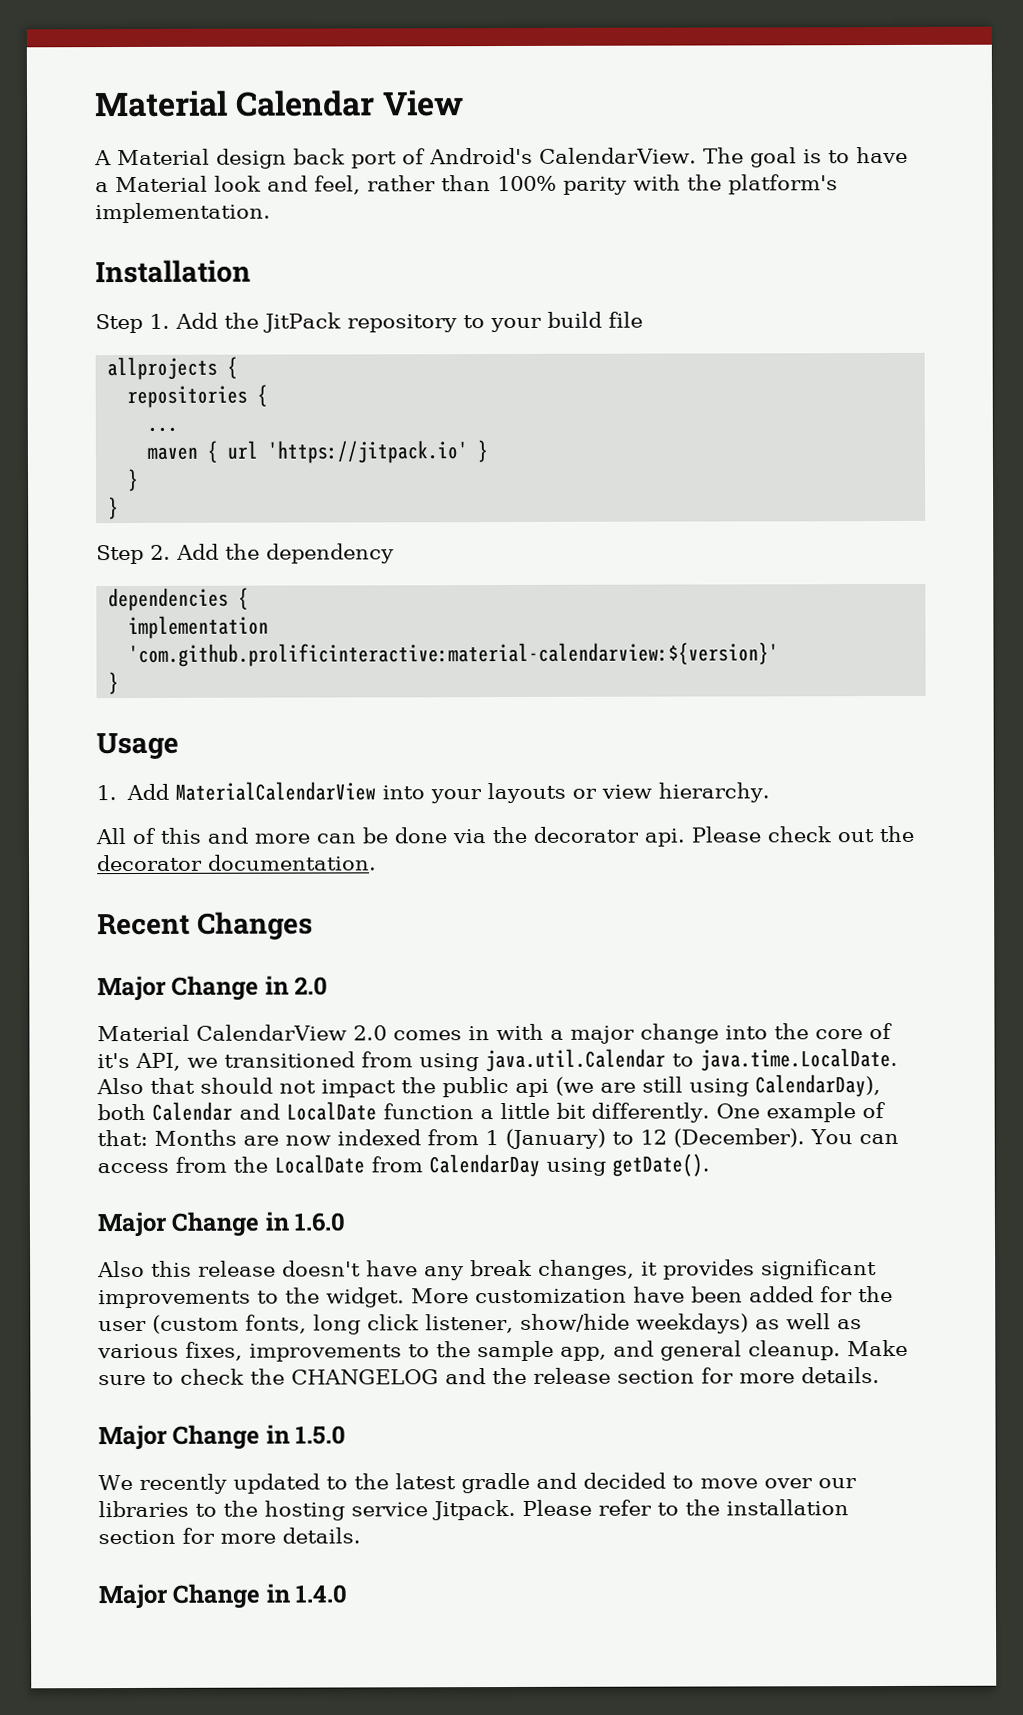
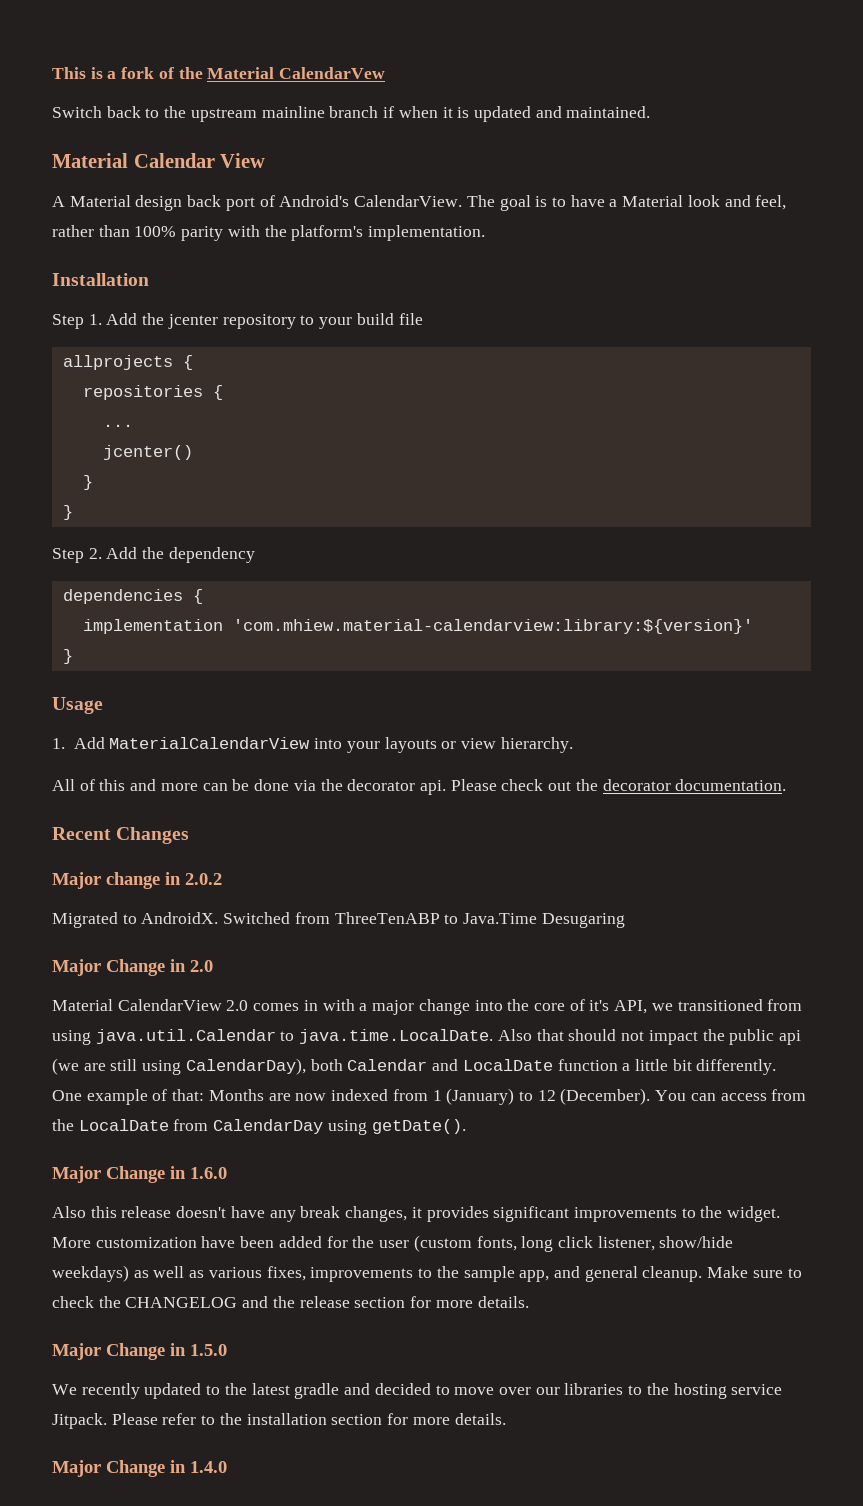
(94, 104) none -> [52,67,386,79] [52,106,651,122] This is a fork of the Material CalendarVew // Switch back to the upstream mainline branch if when it is updated and maintained. //
[263,312,341,333] JitPack -> [167,314,218,329] jcenter
[147,440,489,464] maven { url 'https://jitpack.io' } -> [102,445,193,460] jcenter()
[128,642,780,668] 'com.github.prolificinteractive:material-calendarview:${version}' -> [232,619,753,634] 'com.mhiew.material-calendarview:library:${version}'
(313, 925) none -> [52,872,222,889] [52,912,625,928] // Major change in 2.0.2 // Migrated to AndroidX. Switched from ThreeTenABP to Java.Time Desugaring

